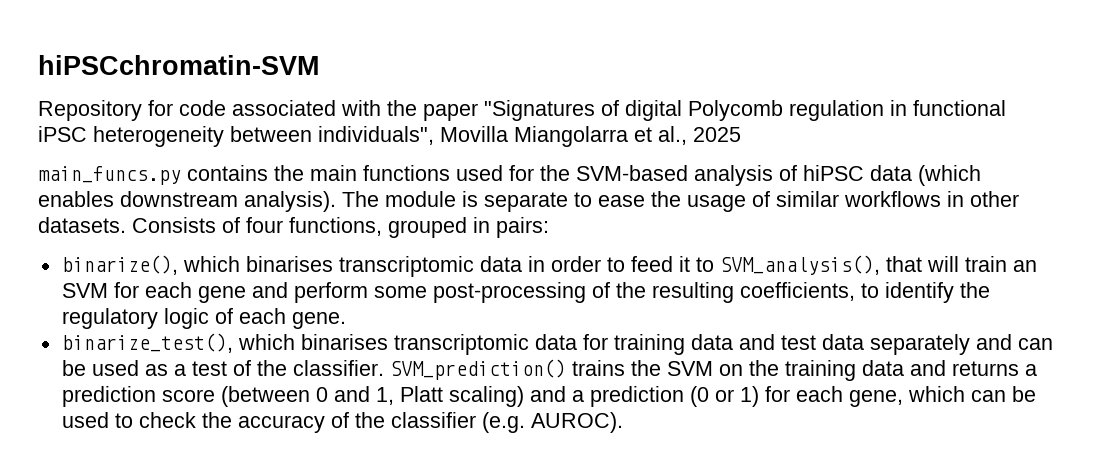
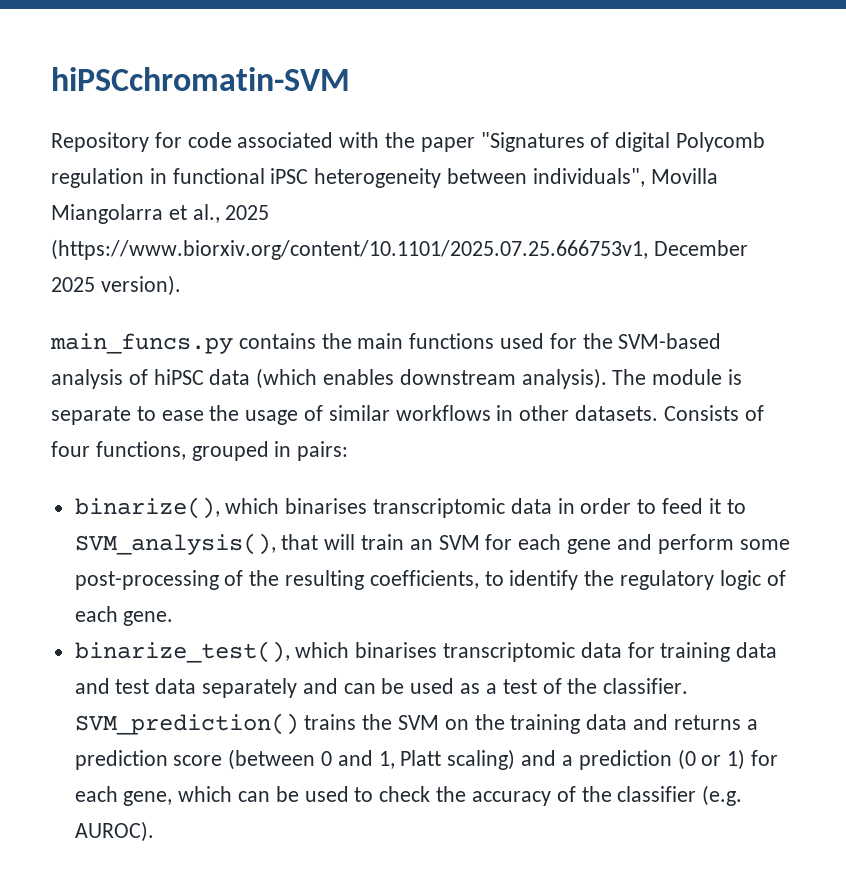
(741, 134) none -> [51,239,748,260] [51,275,181,296] (https://www.biorxiv.org/content/10.1101/2025.07.25.666753v1, December 2025 version).

